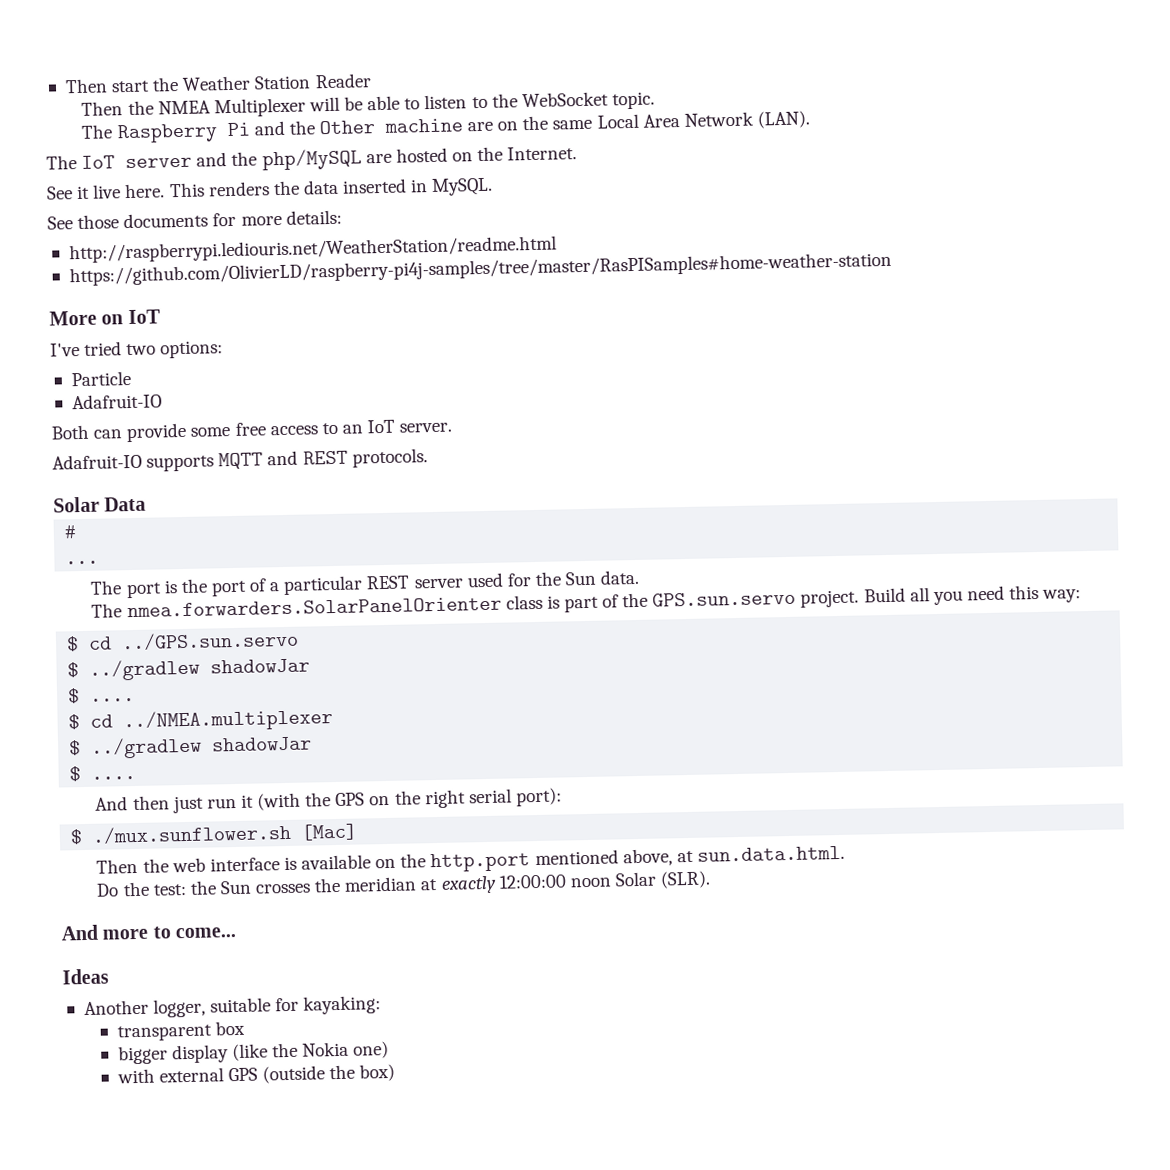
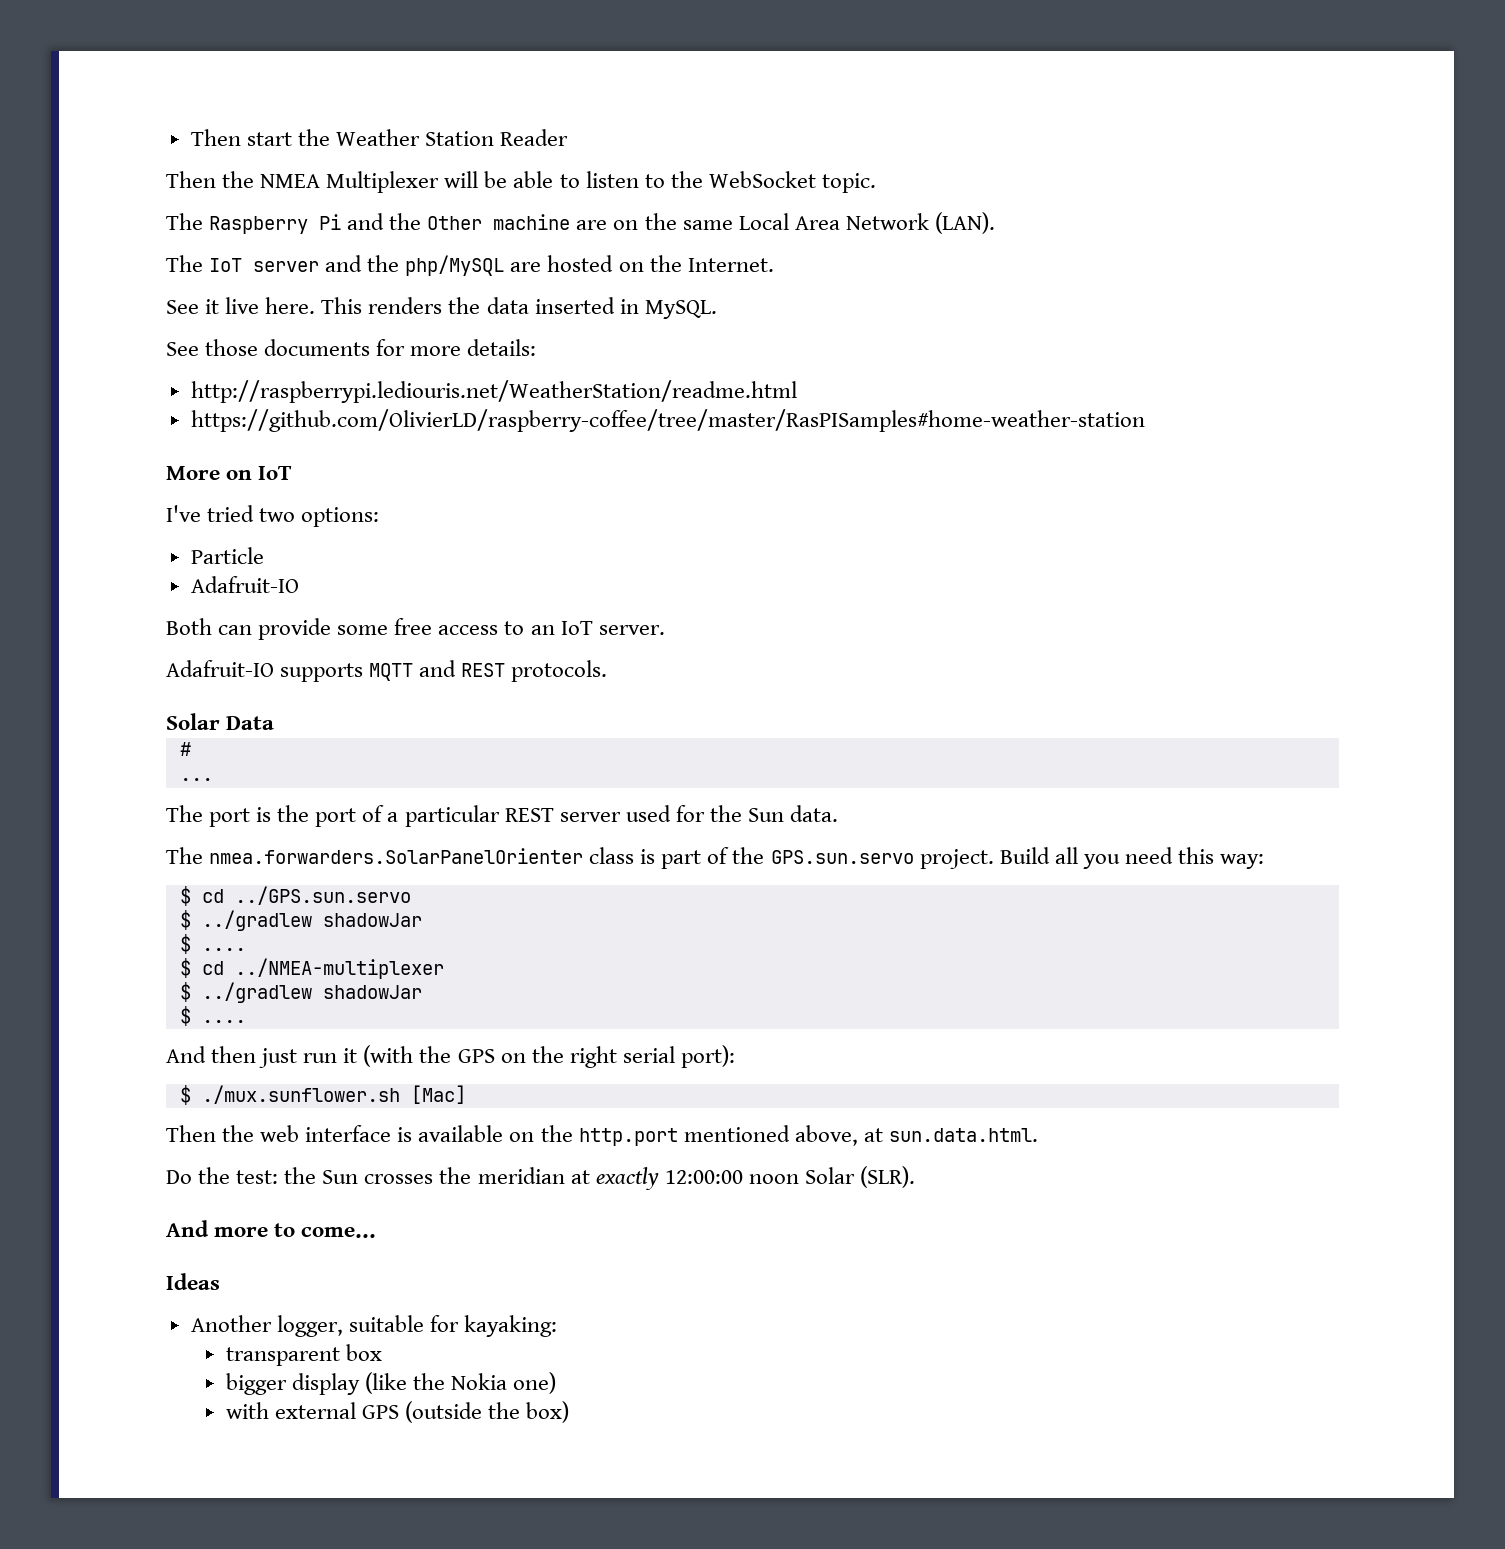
[68,251,892,287] https://github.com/OlivierLD/raspberry-pi4j-samples/tree/master/RasPISamples#home-weather-station -> [190,409,1145,432] https://github.com/OlivierLD/raspberry-coffee/tree/master/RasPISamples#home-weather-station
[123,708,334,733] ../NMEA.multiplexer -> [234,958,444,979] ../NMEA-multiplexer

